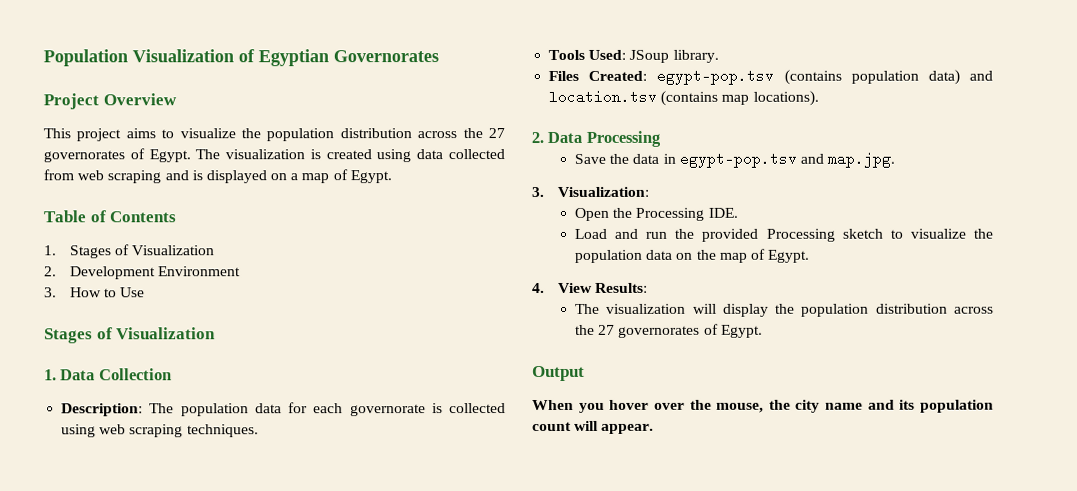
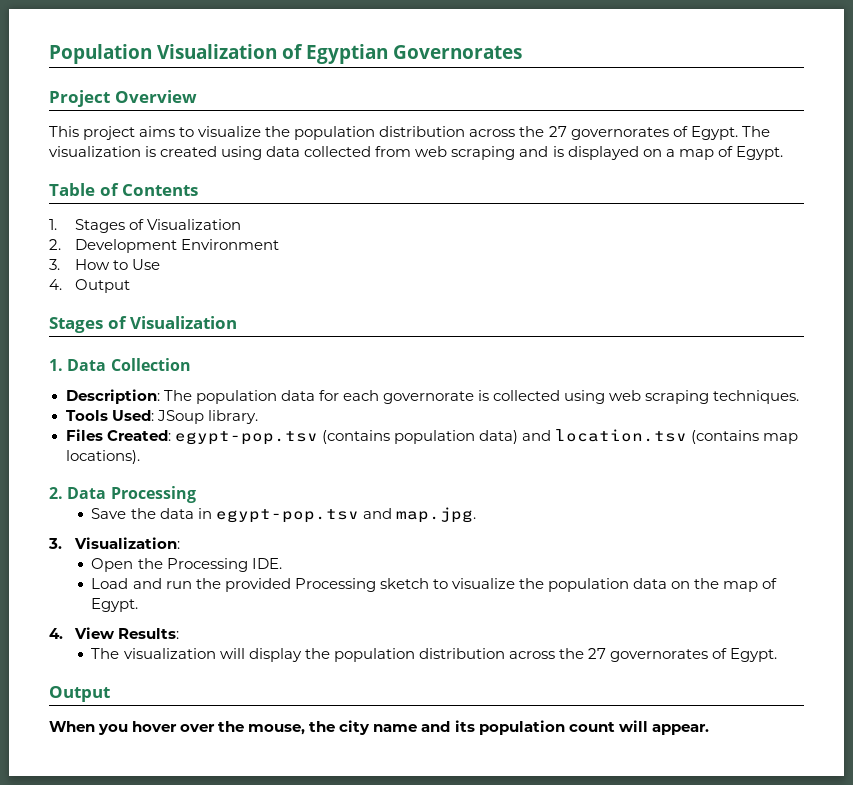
(146, 292) none -> [49,279,130,293] // 4. Output

